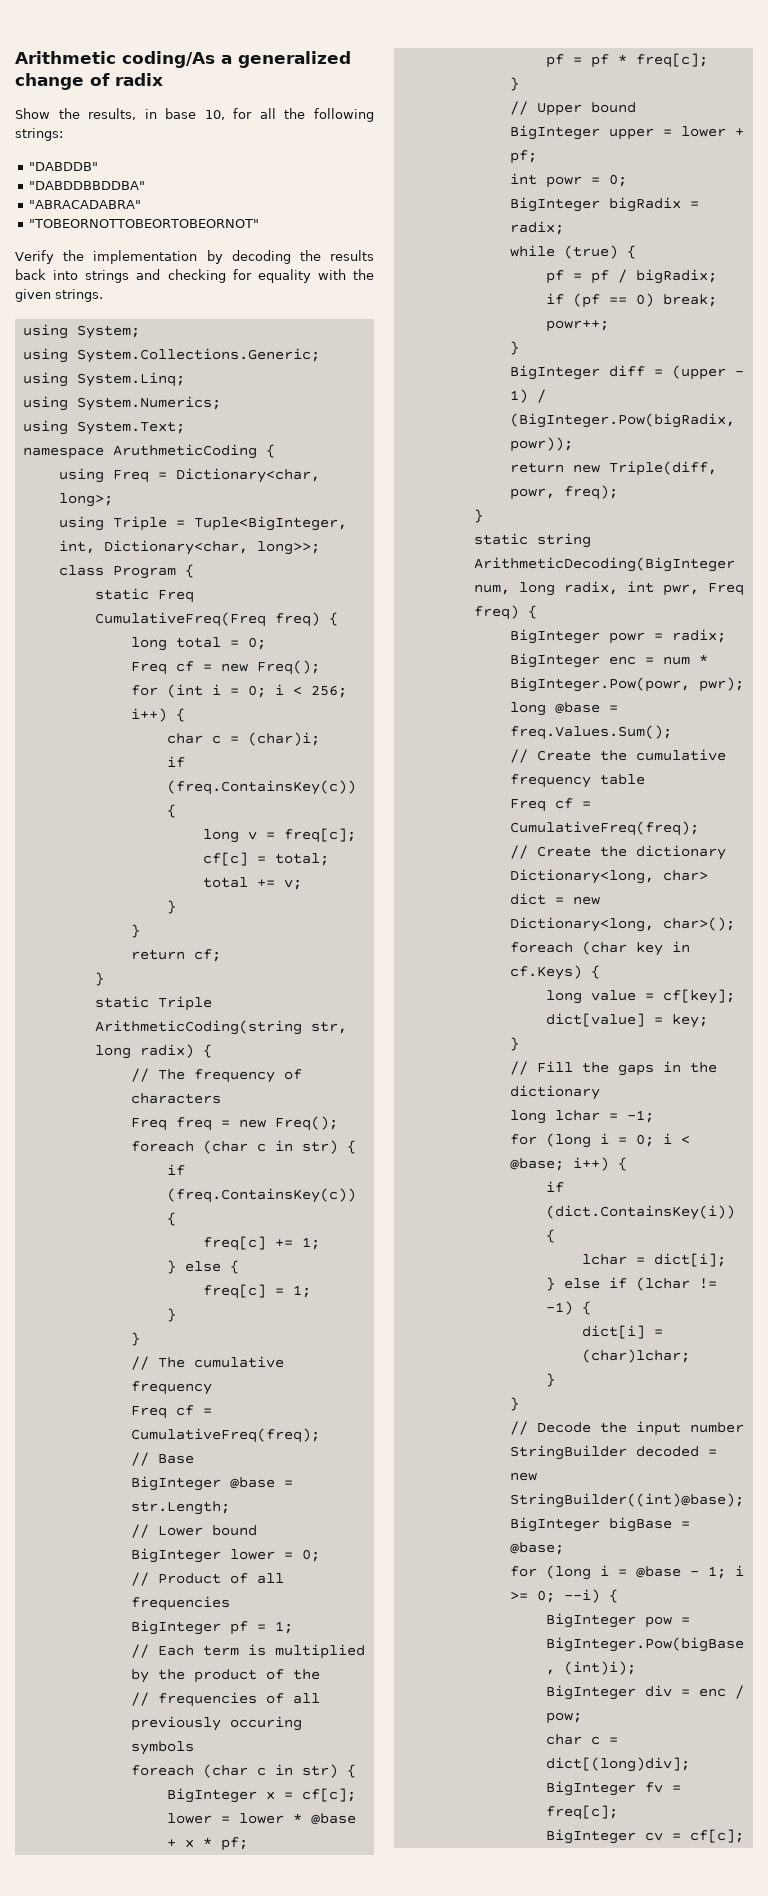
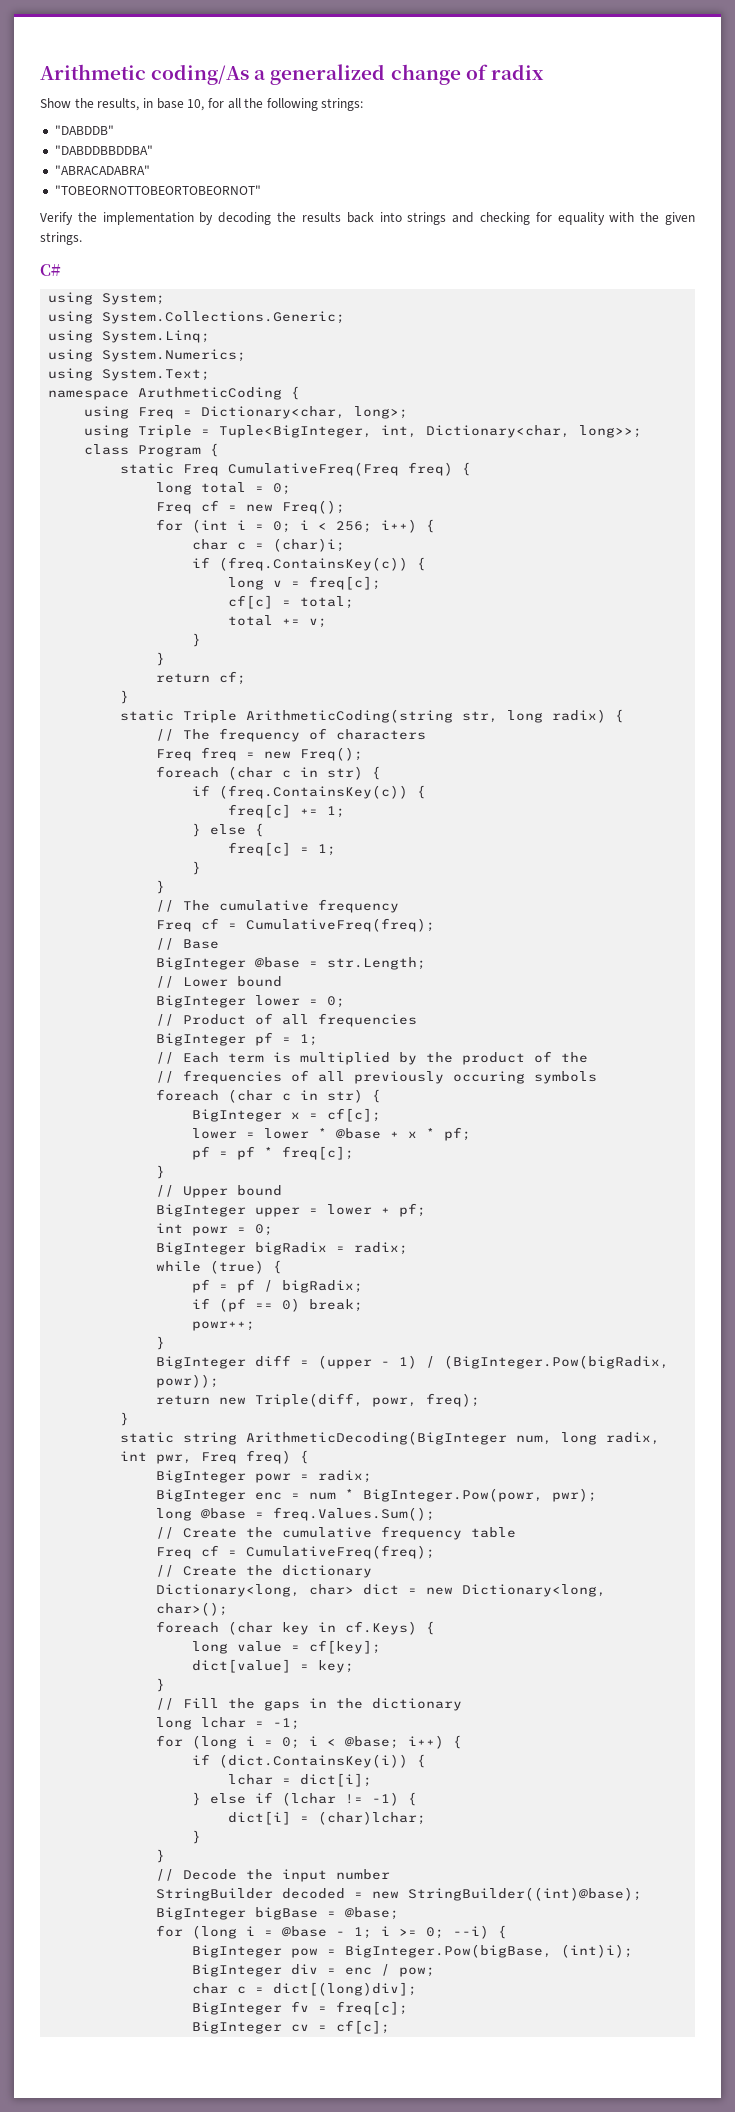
(103, 295) none -> [40,264,61,276] // C#

